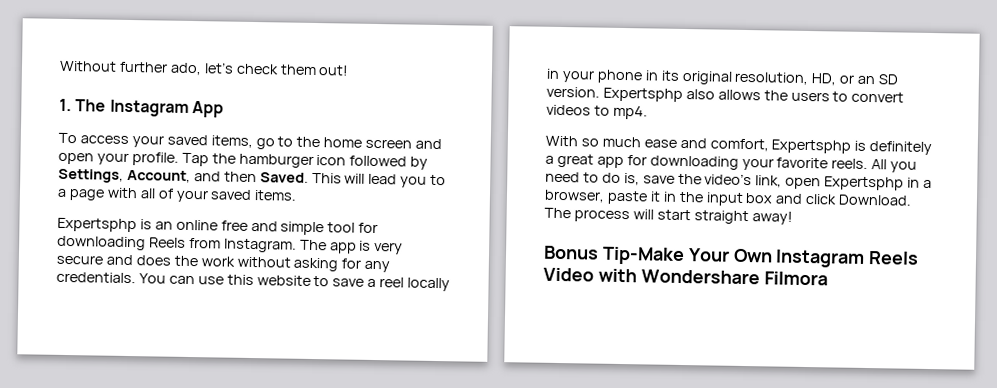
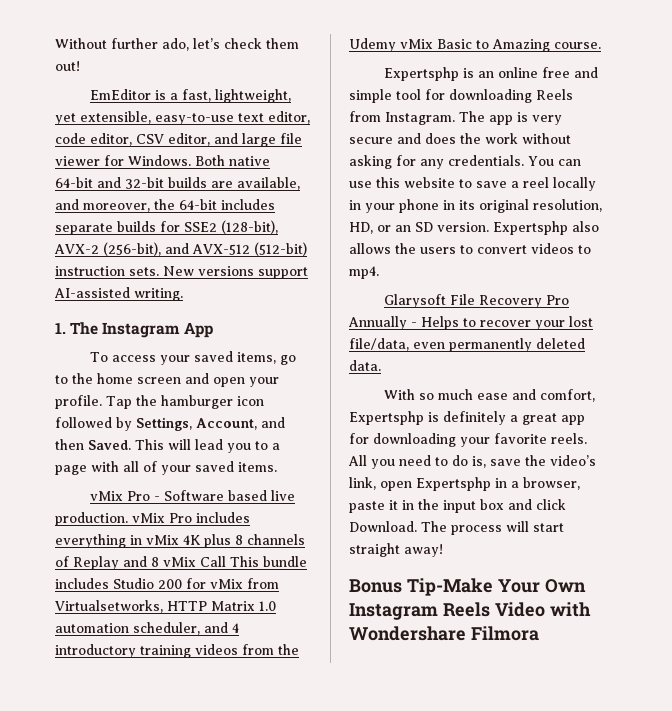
(350, 70) none -> [90,89,292,103] [55,111,310,125] [55,133,302,147] [55,155,270,166] [55,177,300,190] [55,199,275,212] [55,220,278,235] [54,242,307,256] [55,266,308,279] [54,287,183,301] // EmEditor is a fast, lightweight, yet extensible, easy-to-use text editor, code editor, CSV editor, and large file viewer for Windows. Both native 64-bit and 32-bit builds are available, and moreover, the 64-bit includes separate builds for SSE2 (128-bit), AVX-2 (256-bit), and AVX-512 (512-bit) instruction sets. New versions support AI-assisted writing.
(298, 195) none -> [90,490,296,501] [55,512,250,526] [55,534,305,548] [55,556,307,570] [55,578,279,589] [55,600,276,613] [55,622,239,635] [55,644,299,658] [349,38,601,52] // vMix Pro - Software based live production. vMix Pro includes everything in vMix 4K plus 8 channels of Replay and 8 vMix Call This bundle includes Studio 200 for vMix from Virtualsetworks, HTTP Matrix 1.0 automation scheduler, and 4 introductory training videos from the Udemy vMix Basic to Amazing course.
(648, 112) none -> [384,294,570,308] [348,316,593,330] [349,338,585,352] [349,360,381,371] // Glarysoft File Recovery Pro Annually - Helps to recover your lost file/data, even permanently deleted data.

